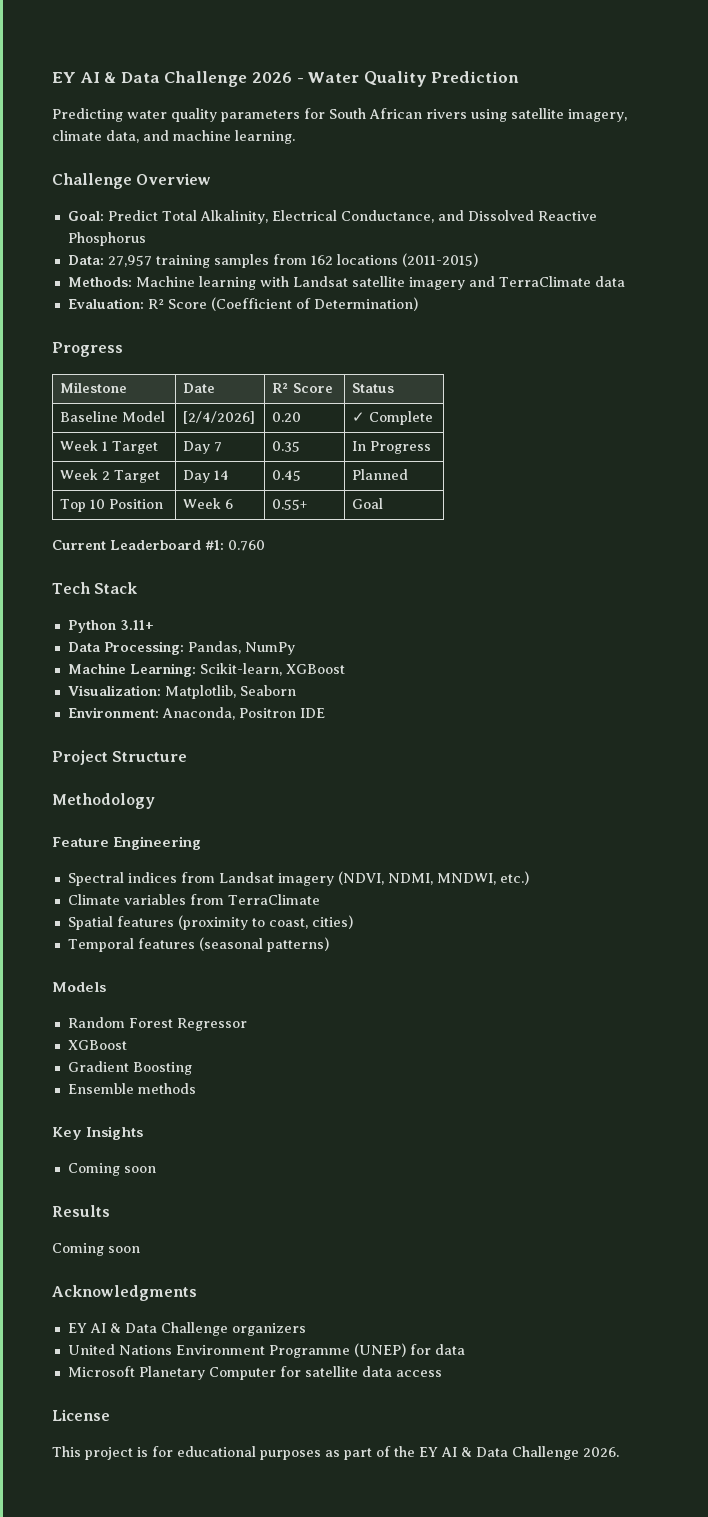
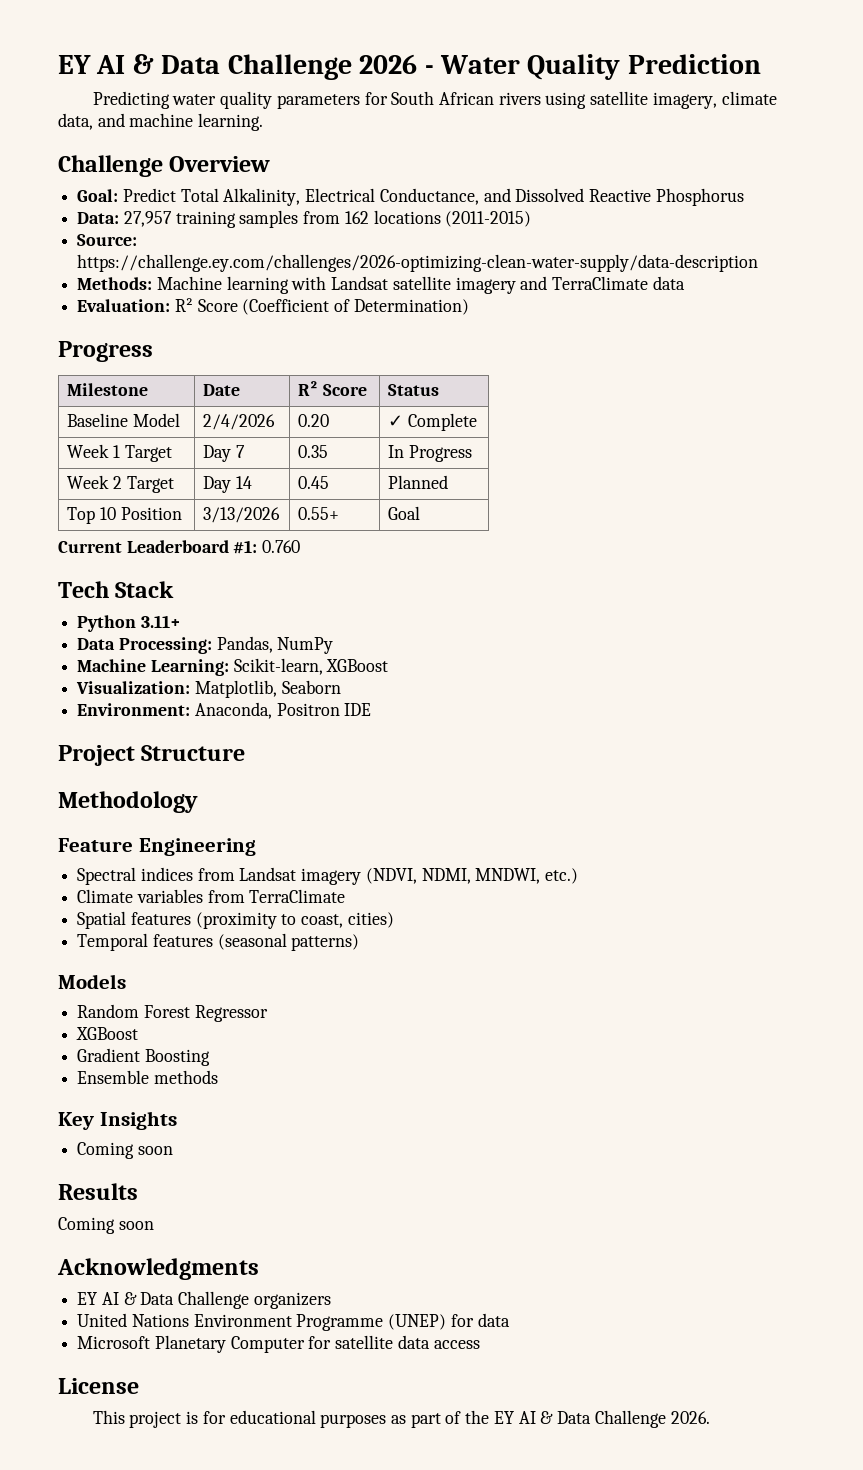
(478, 260) none -> [77,234,138,246] [77,254,759,272] // Source: https://challenge.ey.com/challenges/2026-optimizing-clean-water-supply/data-description
[183,411,256,424] [2/4/2026] -> [203,414,276,430] 2/4/2026
[183,498,234,509] Week 6 -> [203,507,281,523] 3/13/2026

